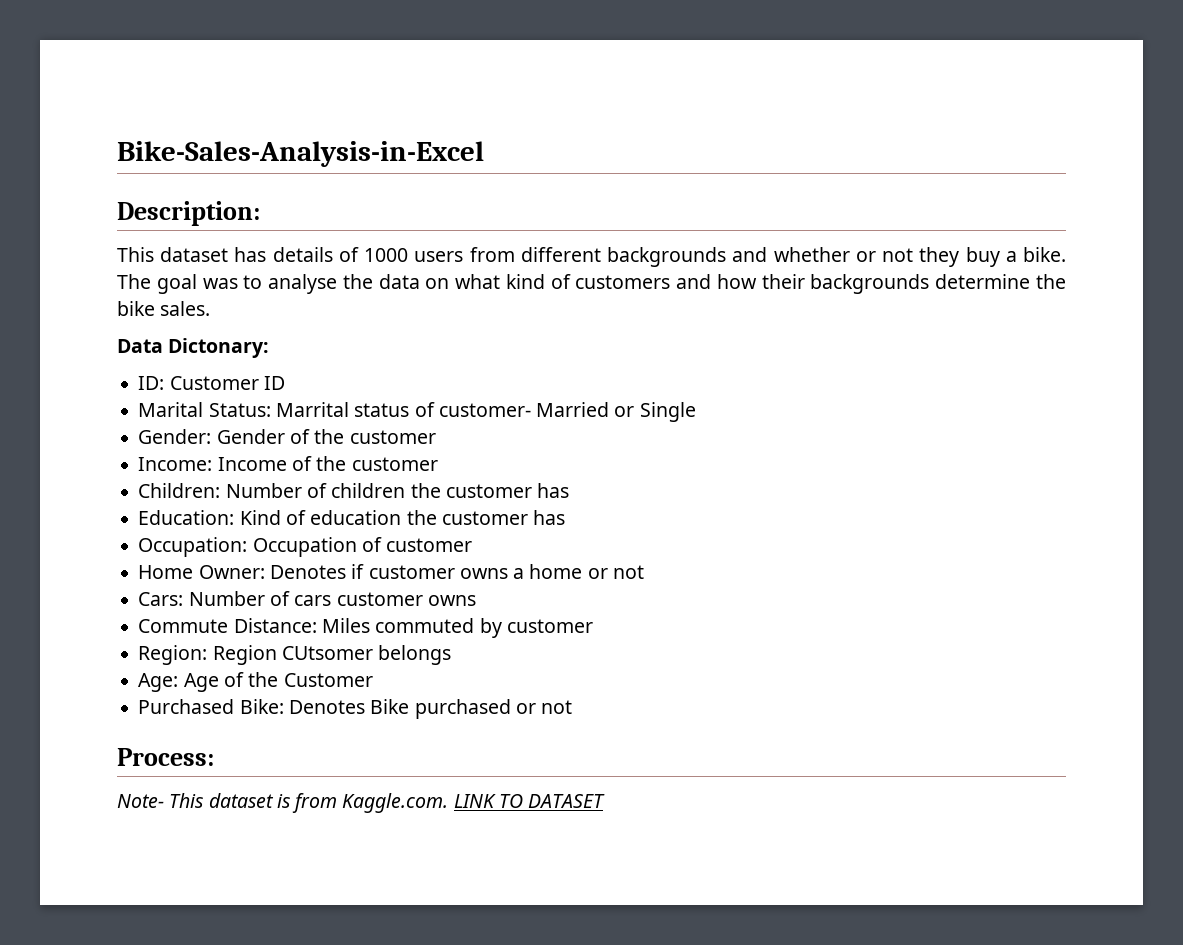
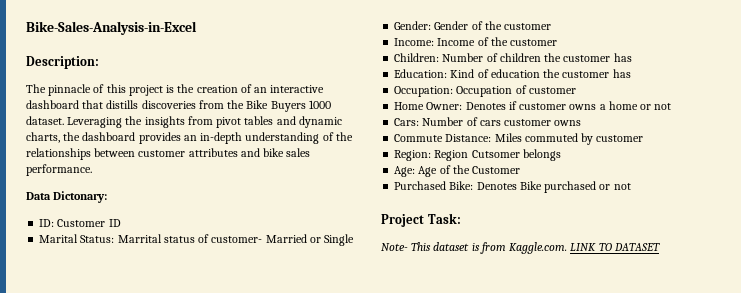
[117,247,1067,267] [117,274,1066,294] [117,301,211,316] This dataset has details of 1000 users from different backgrounds and whether or not they buy a bike. The goal was to analyse the data on what kind of customers and how their backgrounds determine the bike sales. -> [26,84,325,96] [26,100,331,112] [26,116,342,128] [26,132,353,144] [26,148,311,160] [26,164,92,176] The pinnacle of this project is the creation of an interactive dashboard that distills discoveries from the Bike Buyers 1000 dataset. Leveraging the insights from pivot tables and dynamic charts, the dashboard provides an in-depth understanding of the relationships between customer attributes and bike sales performance.
[281,646,373,660] CUtsomer -> [471,150,520,158] Cutsomer
[117,748,214,766] Process: -> [381,213,461,227] Project Task:

